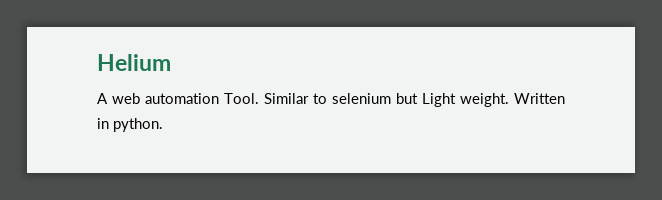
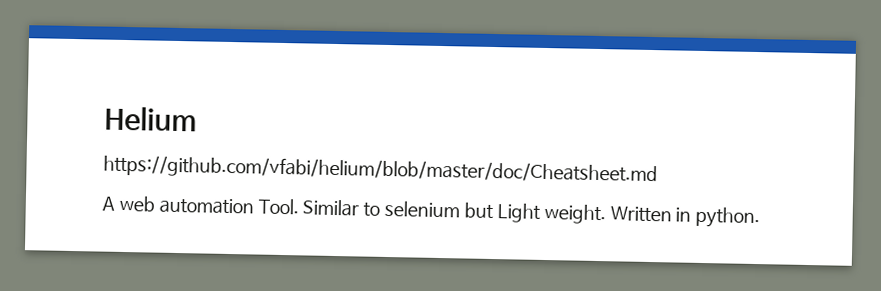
(171, 62) none -> [103,154,658,186] // https://github.com/vfabi/helium/blob/master/doc/Cheatsheet.md

